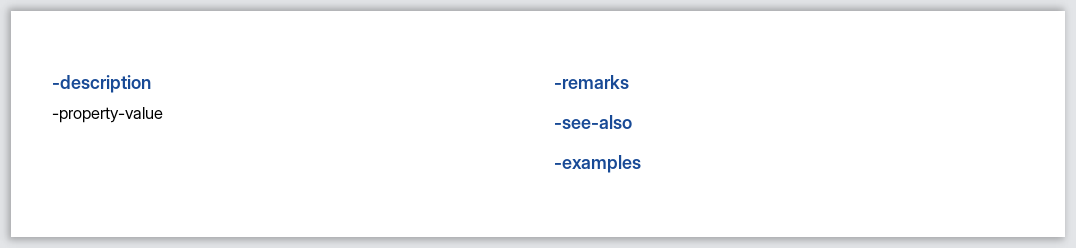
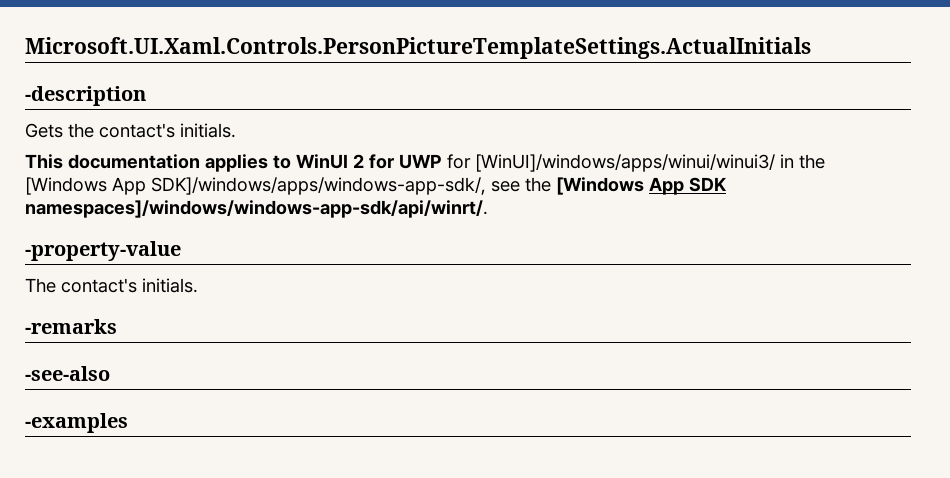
(52, 84) none -> [25,37,811,59] Microsoft.UI.Xaml.Controls.PersonPictureTemplateSettings.ActualInitials //
[52,107,163,123] -property-value -> [25,123,236,138] [25,154,825,172] [25,177,727,195] [25,200,488,218] [25,241,181,261] [25,278,198,293] Gets the contact's initials. // This documentation applies to WinUI 2 for UWP for [WinUI]/windows/apps/winui/winui3/ in the [Windows App SDK]/windows/apps/windows-app-sdk/, see the [Windows App SDK namespaces]/windows/windows-app-sdk/api/winrt/. // -property-value // The contact's initials.

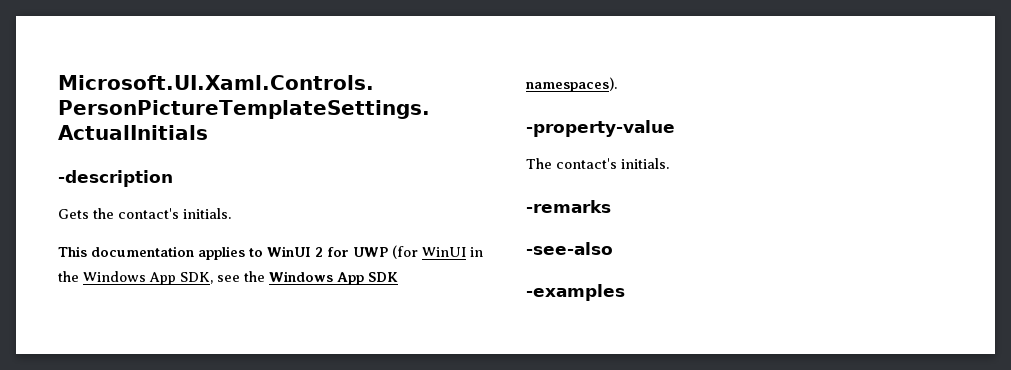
[447,154,825,172] [25,177,486,195] for [WinUI]/windows/apps/winui/winui3/ in the [Windows App SDK]/windows/apps/windows-app-sdk/, -> [392,245,483,259] [58,271,213,285] (for WinUI in the Windows App SDK,
[556,177,644,195] [Windows -> [269,271,333,282] Windows
[25,200,488,218] namespaces]/windows/windows-app-sdk/api/winrt/. -> [526,77,617,92] namespaces).

